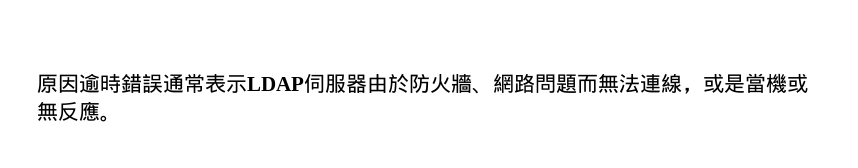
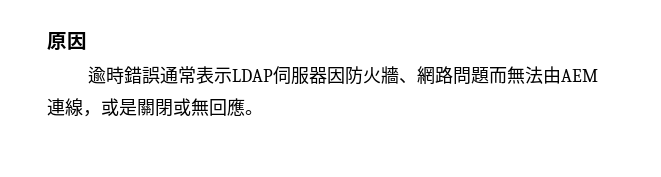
(79, 83) none -> (87, 41) //
[367,73,409,93] 由於 -> [327,67,346,84] 因
(640, 83) none -> [543,66,599,84] 由AEM
[745,73,808,93] [37,101,79,121] 當機或無反 -> [137,98,227,117] 關閉或無回

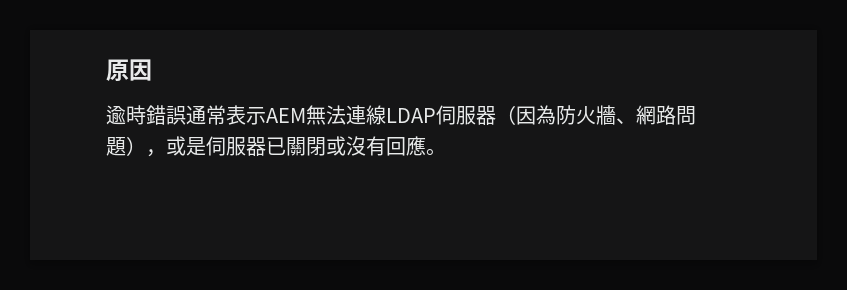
(233, 75) none -> [266,105,386,125] AEM無法連線
[327,67,346,84] 因 -> [496,105,556,125] （因為
[489,66,599,84] [47,98,209,117] 而無法由AEM連線，或是關閉或無 -> [126,136,386,157] ），或是伺服器已關閉或沒有

